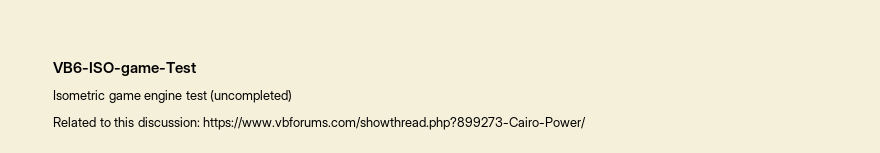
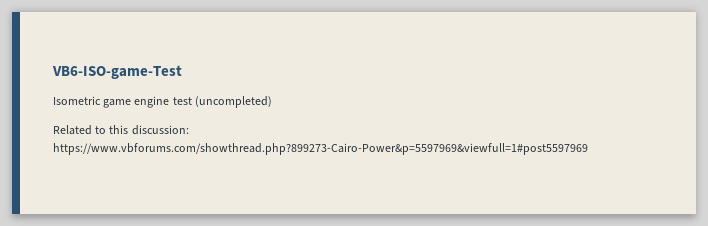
[203,117,587,130] https://www.vbforums.com/showthread.php?899273-Cairo-Power/ -> [53,143,588,155] https://www.vbforums.com/showthread.php?899273-Cairo-Power&p=5597969&viewfull=1#post5597969

